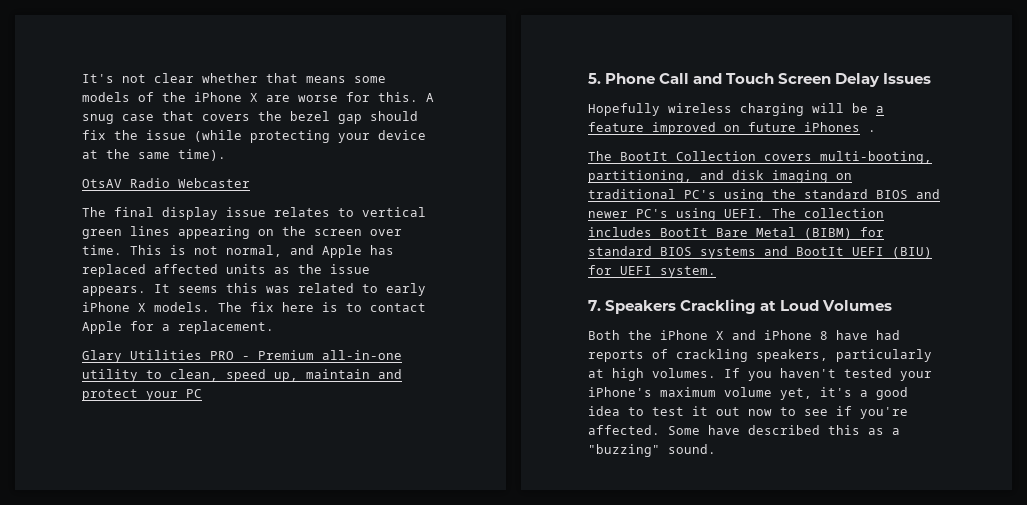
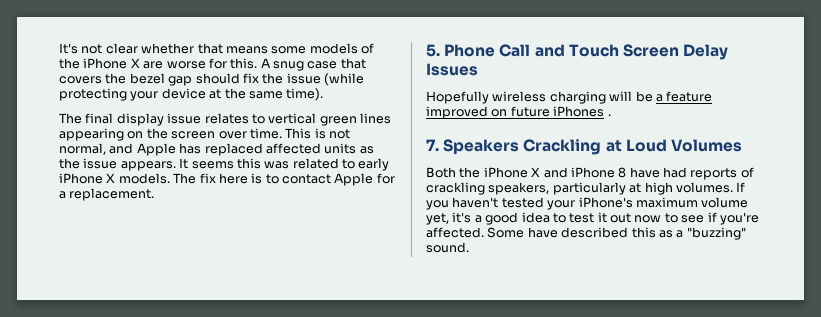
[82,178,250,188] // OtsAV Radio Webcaster -> (324, 94) none
[82,350,402,363] [82,369,402,382] [82,389,202,401] // Glary Utilities PRO - Premium all-in-one utility to clean, speed up, maintain and protect your PC -> (155, 194) none
[588,151,932,164] [588,170,852,183] [588,189,940,202] [588,208,884,221] [588,227,884,239] [588,246,932,259] [588,265,716,278] // The BootIt Collection covers multi-booting, partitioning, and disk imaging on traditional PC's using the standard BIOS and newer PC's using UEFI. The collection includes BootIt Bare Metal (BIBM) for standard BIOS systems and BootIt UEFI (BIU) for UEFI system. -> (611, 115) none

